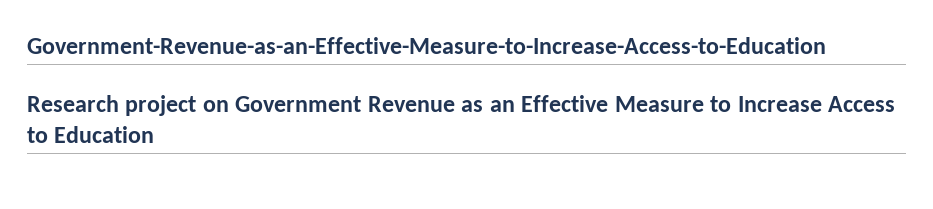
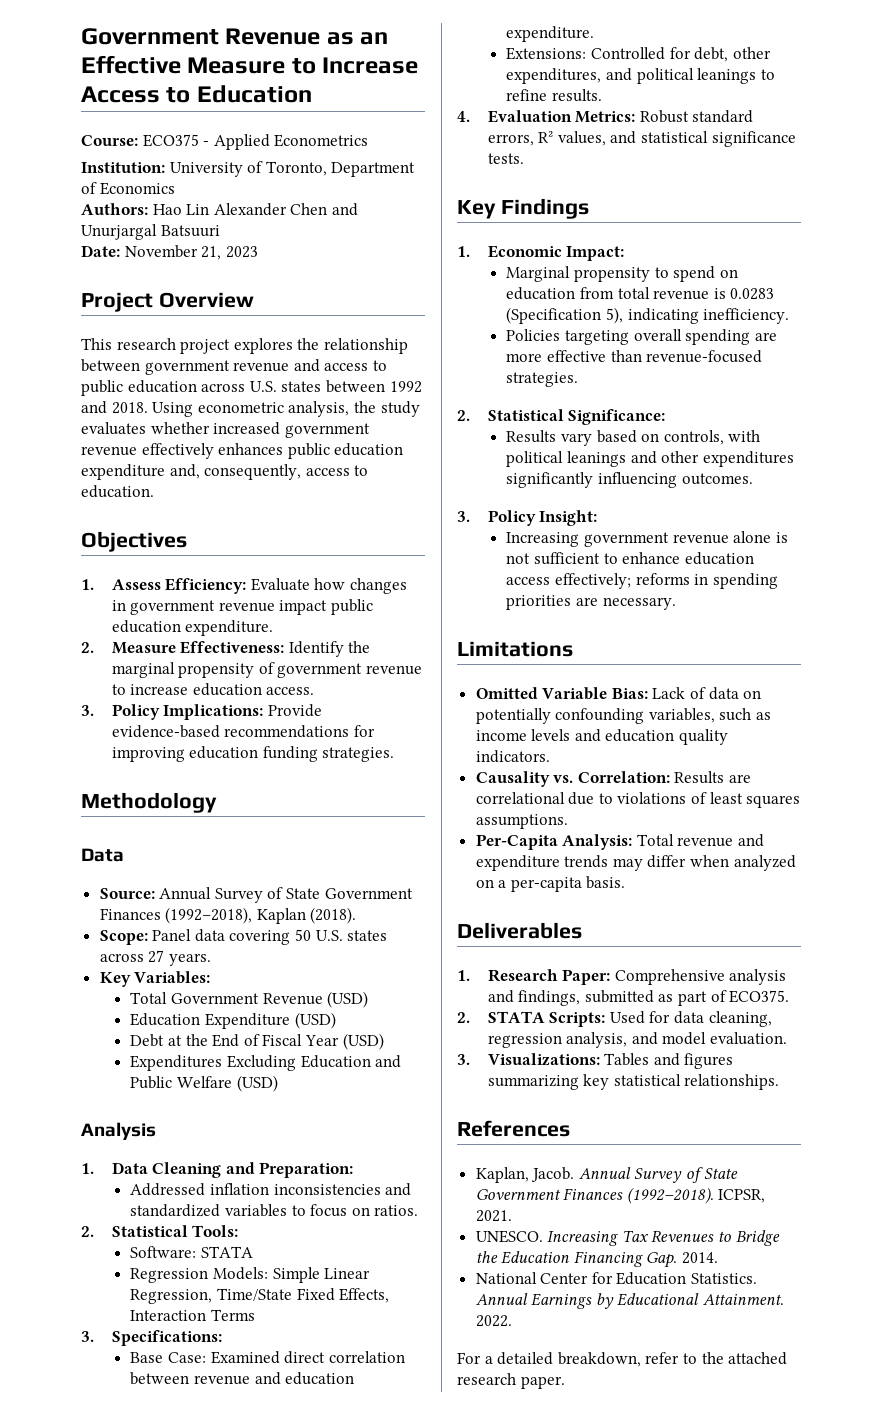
[27,37,826,54] [27,95,229,116] Government-Revenue-as-an-Effective-Measure-to-Increase-Access-to-Education // Research project on -> (81, 36) none
(155, 134) none -> [81,134,369,150] [81,161,416,177] [81,182,175,195] [81,203,358,216] [81,224,220,240] [81,245,258,260] [81,292,254,312] [81,338,408,354] [81,359,387,375] [81,380,422,396] [81,401,420,417] [81,422,370,438] [81,443,404,459] [81,464,369,480] [81,485,154,498] [81,531,187,552] [81,578,408,594] [111,599,374,615] [111,620,274,636] [81,641,371,657] [111,662,423,678] [111,683,315,696] [81,704,322,720] [111,725,375,738] [111,746,395,762] [81,792,217,813] [81,848,124,862] [99,887,413,903] [99,907,357,924] [99,929,388,945] [99,950,211,966] [99,971,211,987] [130,991,369,1008] [130,1012,336,1029] [130,1033,384,1050] [130,1055,402,1071] [130,1075,278,1092] [81,1122,156,1140] [81,1162,354,1178] [130,1183,412,1196] [130,1204,419,1217] [81,1225,239,1237] [130,1246,253,1258] [130,1267,371,1283] [130,1288,390,1304] [130,1309,255,1321] [81,1330,222,1346] [130,1351,405,1364] [130,1372,355,1385] [506,26,595,42] [506,47,771,62] [506,68,775,84] [506,89,602,102] [457,110,754,123] [487,131,796,147] [487,153,524,164] [457,198,589,219] [457,245,625,261] [506,266,738,282] [506,287,775,300] [506,307,790,324] [506,329,777,345] [506,350,763,363] [506,372,579,387] [457,409,666,425] [506,430,761,446] [506,451,794,467] [506,472,753,488] [457,510,598,526] [506,531,788,547] [506,552,754,565] [506,573,778,589] [506,595,676,610] [457,641,573,657] [475,687,762,700] [475,708,772,724] [475,729,729,745] [475,750,550,763] [475,771,752,787] [475,792,801,808] [475,814,568,829] [475,834,765,850] [475,855,796,871] [475,876,626,892] [457,922,582,939] [457,969,787,985] [487,990,790,1006] [457,1011,772,1027] [487,1032,788,1048] [457,1053,734,1069] [487,1074,780,1090] [457,1120,570,1137] [475,1167,738,1183] [475,1187,766,1204] [475,1210,512,1222] [475,1230,780,1246] [475,1251,719,1268] [475,1272,758,1285] [475,1293,785,1309] [475,1315,512,1327] [457,1352,788,1367] [457,1373,565,1389] // Course: ECO375 - Applied Econometrics // Institution: University of Toronto, Department of Economics // Authors: Hao Lin Alexander Chen and Unurjargal Batsuuri // Date: November 21, 2023 // Project Overview // This research project explores the relationship between government revenue and access to public education across U.S. states between 1992 and 2018. Using econometric analysis, the study evaluates whether increased government revenue effectively enhances public education expenditure and, consequently, access to education. // Objectives // 1. Assess Efficiency: Evaluate how changes in government revenue impact public education expenditure. // 2. Measure Effectiveness: Identify the marginal propensity of government revenue to increase education access. // 3. Policy Implications: Provide evidence-based recommendations for improving education funding strategies. // Methodology // Data // Source: Annual Survey of State Government Finances (1992–2018), Kaplan (2018). // Scope: Panel data covering 50 U.S. states across 27 years. // Key Variables: // Total Government Revenue (USD) // Education Expenditure (USD) // Debt at the End of Fiscal Year (USD) // Expenditures Excluding Education and Public Welfare (USD) // Analysis // 1. Data Cleaning and Preparation: // Addressed inflation inconsistencies and standardized variables to focus on ratios. // 2. Statistical Tools: // Software: STATA // Regression Models: Simple Linear Regression, Time/State Fixed Effects, Interaction Terms // 3. Specifications: // Base Case: Examined direct correlation between revenue and education expenditure. // Extensions: Controlled for debt, other expenditures, and political leanings to refine results. // 4. Evaluation Metrics: Robust standard errors, R² values, and statistical significance tests. // Key Findings // 1. Economic Impact: // Marginal propensity to spend on education from total revenue is 0.0283 (Specification 5), indicating inefficiency. // Policies targeting overall spending are more effective than revenue-focused strategies. // 2. Statistical Significance: // Results vary based on controls, with political leanings and other expenditures significantly influencing outcomes. // 3. Policy Insight: // Increasing government revenue alone is not sufficient to enhance education access effectively; reforms in spending priorities are necessary. // Limitations // Omitted Variable Bias: Lack of data on potentially confounding variables, such as income levels and education quality indicators. // Causality vs. Correlation: Results are correlational due to violations of least squares assumptions. // Per-Capita Analysis: Total revenue and expenditure trends may differ when analyzed on a per-capita basis. // Deliverables // 1. Research Paper: Comprehensive analysis and findings, submitted as part of ECO375. // 2. STATA Scripts: Used for data cleaning, regression analysis, and model evaluation. // 3. Visualizations: Tables and figures summarizing key statistical relationships. // References // Kaplan, Jacob. Annual Survey of State Government Finances (1992–2018). ICPSR, 2021. // UNESCO. Increasing Tax Revenues to Bridge the Education Financing Gap. 2014. // National Center for Education Statistics. Annual Earnings by Educational Attainment. 2022. // For a detailed breakdown, refer to the attached research paper.

